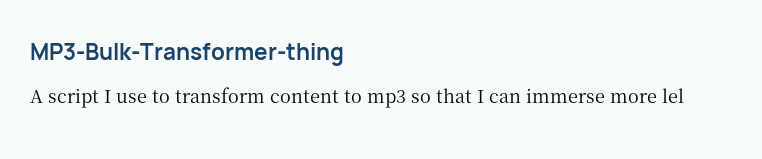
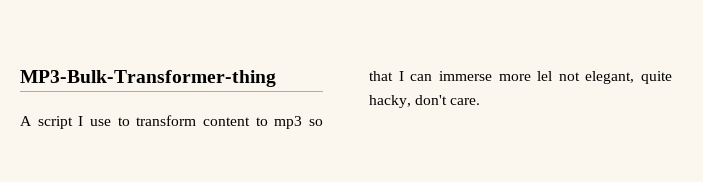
(684, 95) none -> [558,71,672,84] [369,95,481,108] not elegant, quite hacky, don't care.

